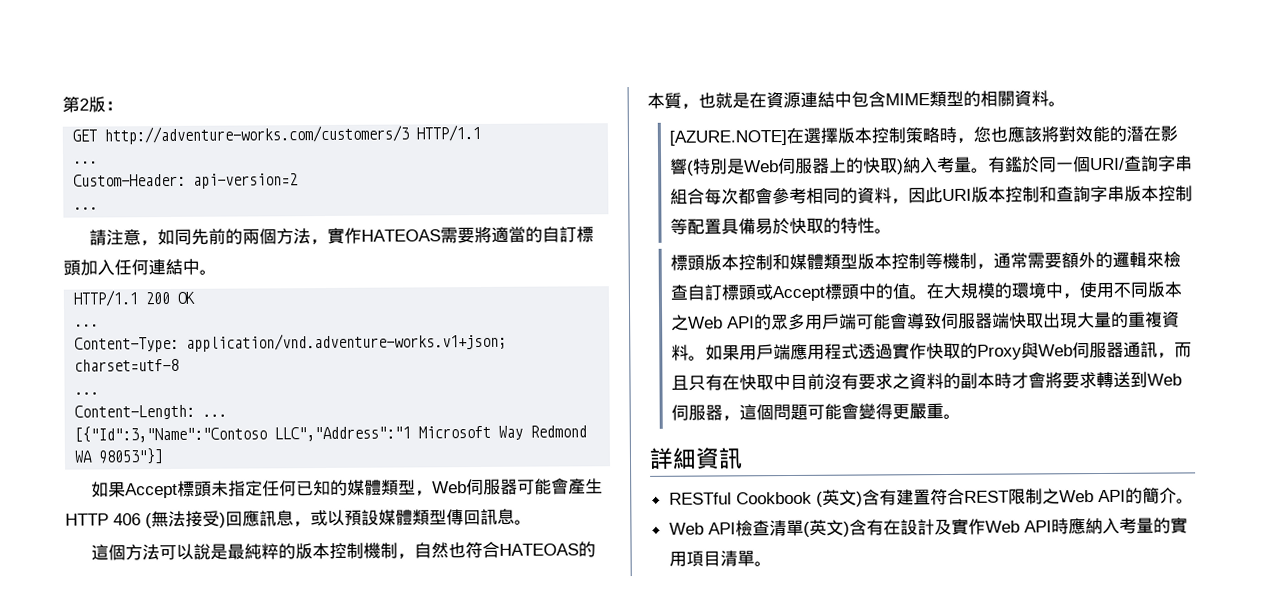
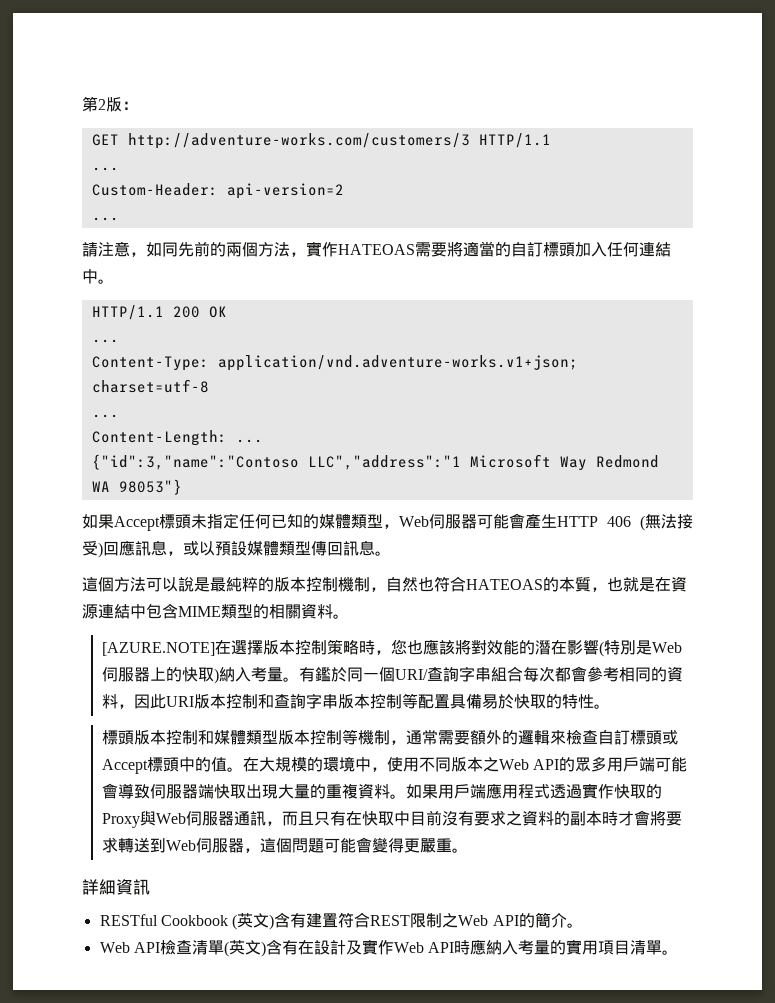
[74,425,412,443] [{"Id":3,"Name":"Contoso LLC","Address":"1 -> [91,454,461,470] {"id":3,"name":"Contoso LLC","address":"1
[98,448,165,465] 98053"}] -> [118,479,182,495] 98053"}

